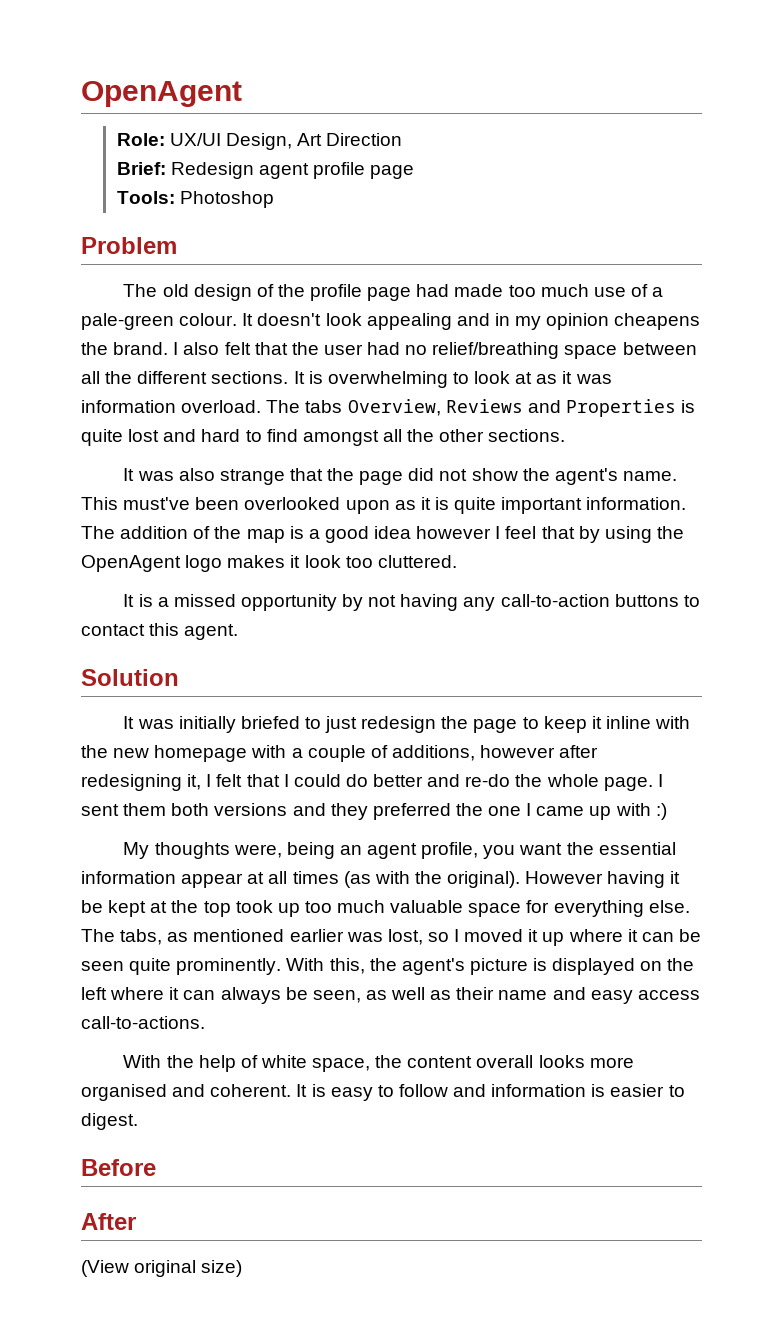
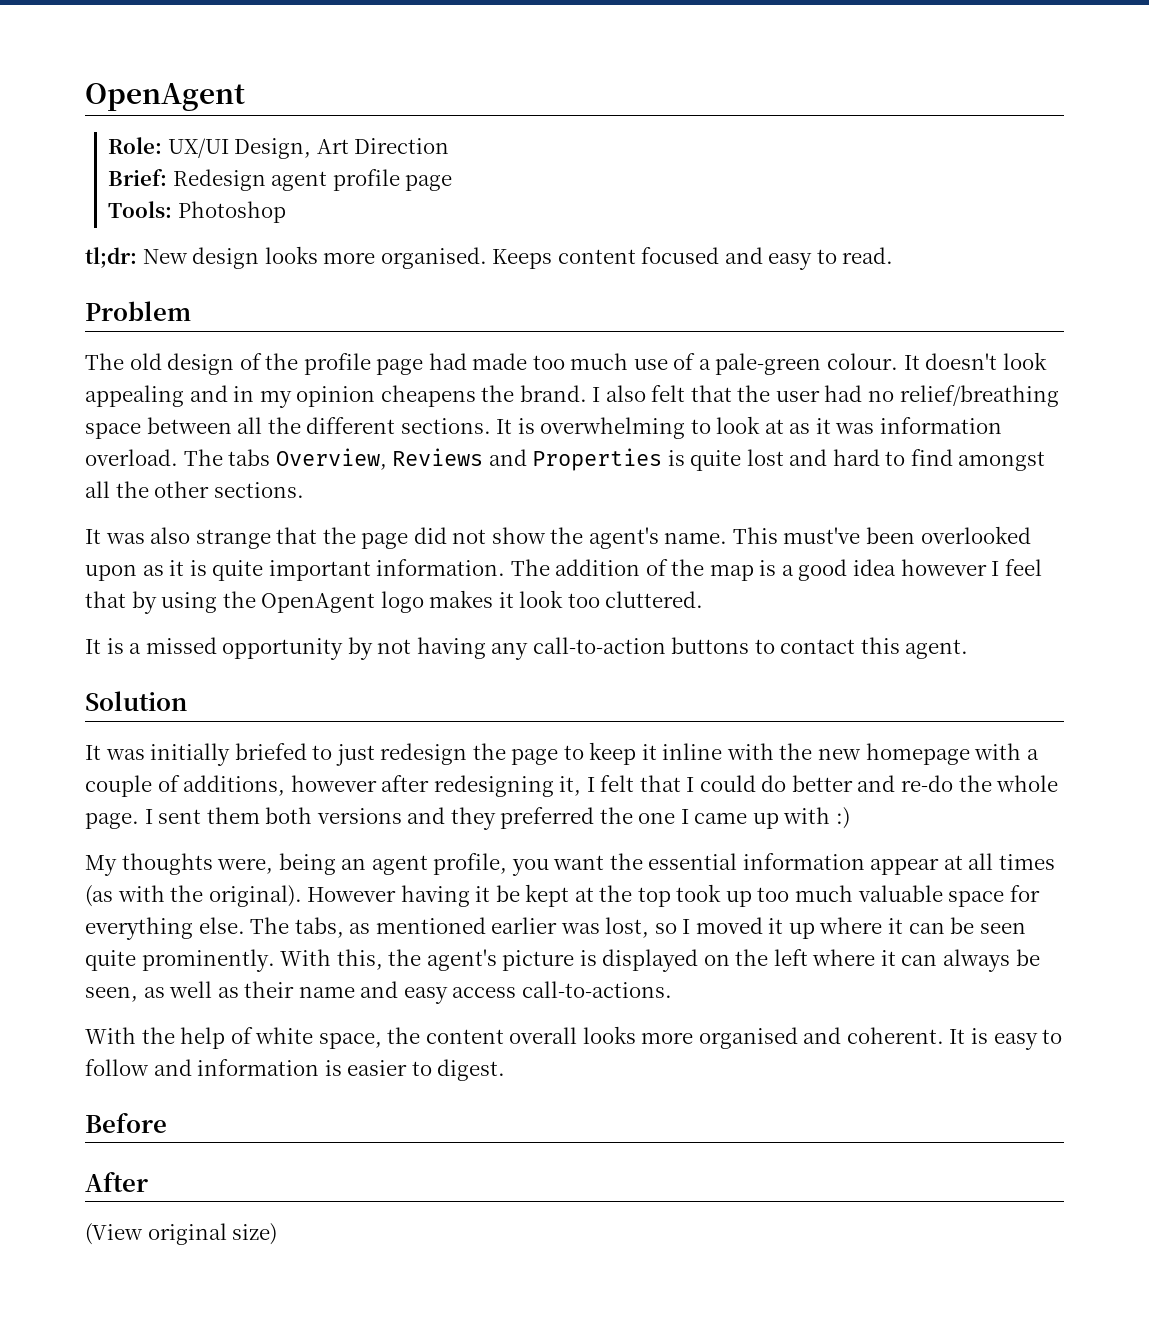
(274, 199) none -> [85,246,894,270] // tl;dr: New design looks more organised. Keeps content focused and easy to read.

